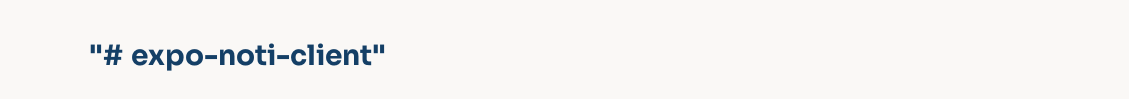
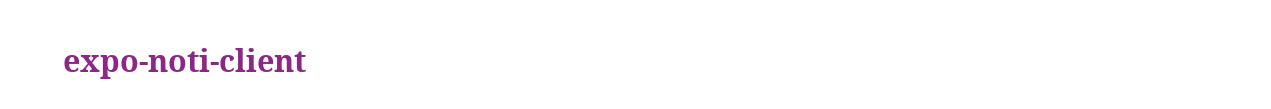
[89,43,386,71] "# expo-noti-client" -> [63,48,306,79] expo-noti-client

